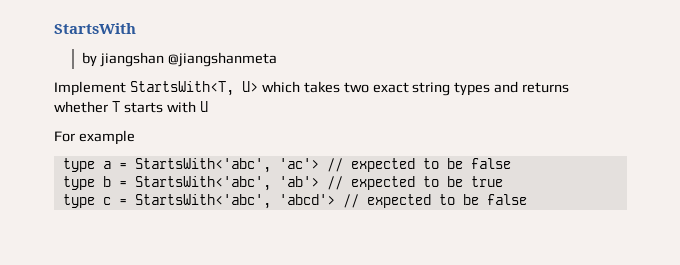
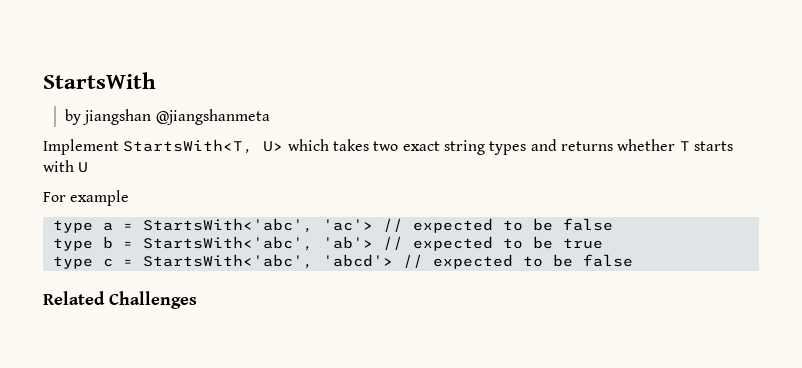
(527, 199) none -> [43,291,197,309] // Related Challenges

